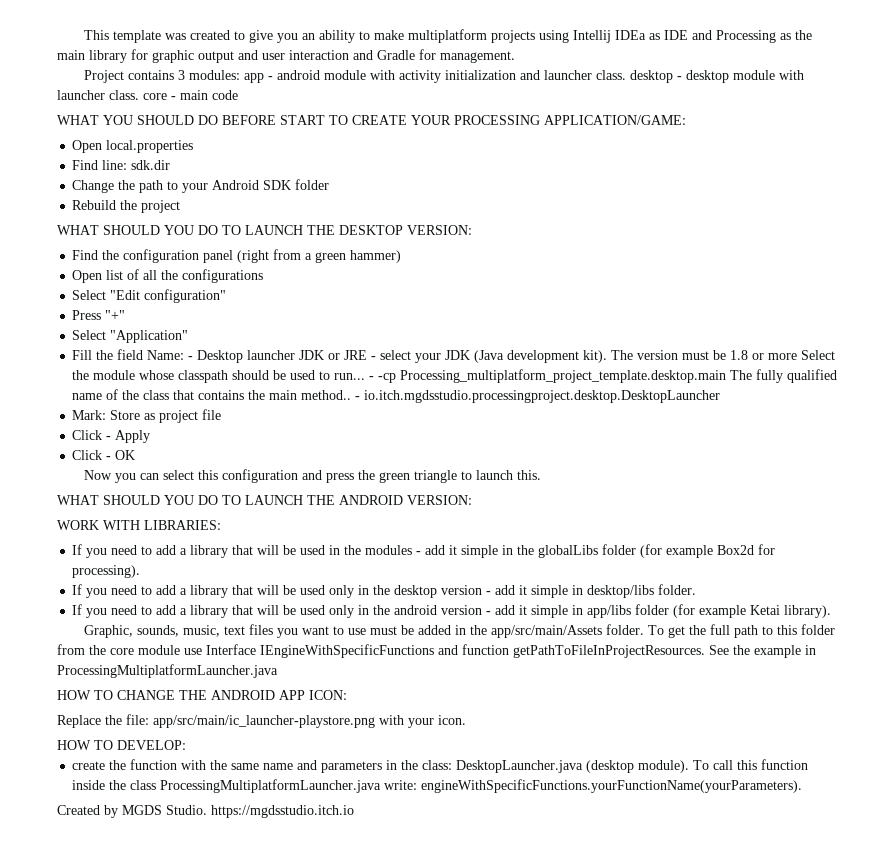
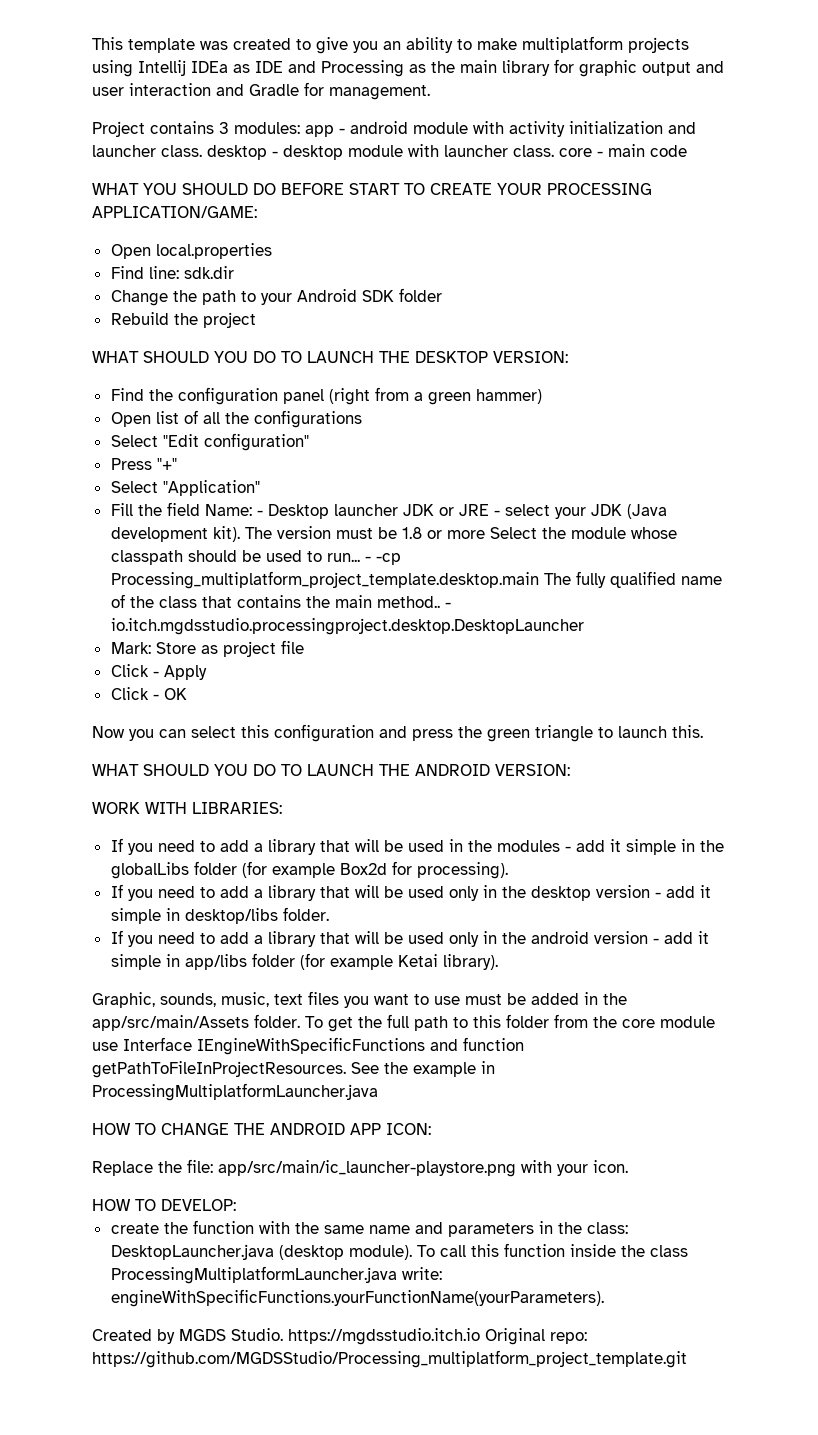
(354, 811) none -> [485,1328,587,1345] [92,1350,687,1368] Original repo: https://github.com/MGDSStudio/Processing_multiplatform_project_template.git

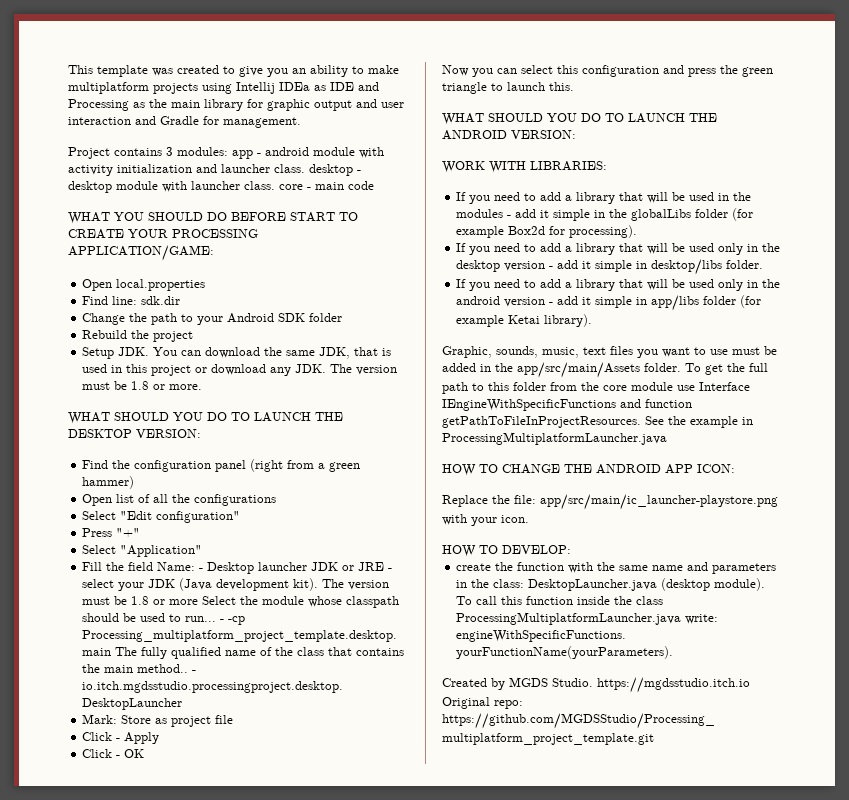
(256, 320) none -> [82,347,392,359] [82,364,398,376] [82,381,203,390] // Setup JDK. You can download the same JDK, that is used in this project or download any JDK. The version must be 1.8 or more.

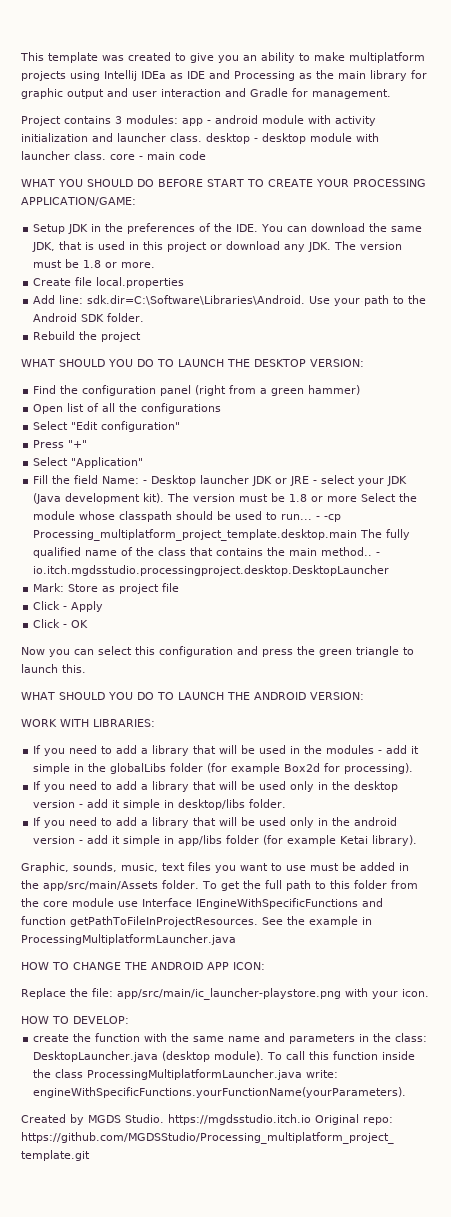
[82,279,206,291] [82,296,181,305] [82,313,343,325] [82,330,194,342] [82,347,150,359] Open local.properties // Find line: sdk.dir // Change the path to your Android SDK folder // Rebuild the project // Setup JDK. -> [33,223,259,234] Setup JDK in the preferences of the IDE.
(203, 387) none -> [33,277,185,288] [33,295,427,306] [33,313,145,322] [33,331,142,342] // Create file local.properties // Add line: sdk.dir=C:\Software\Libraries\Android. Use your path to the Android SDK folder. // Rebuild the project

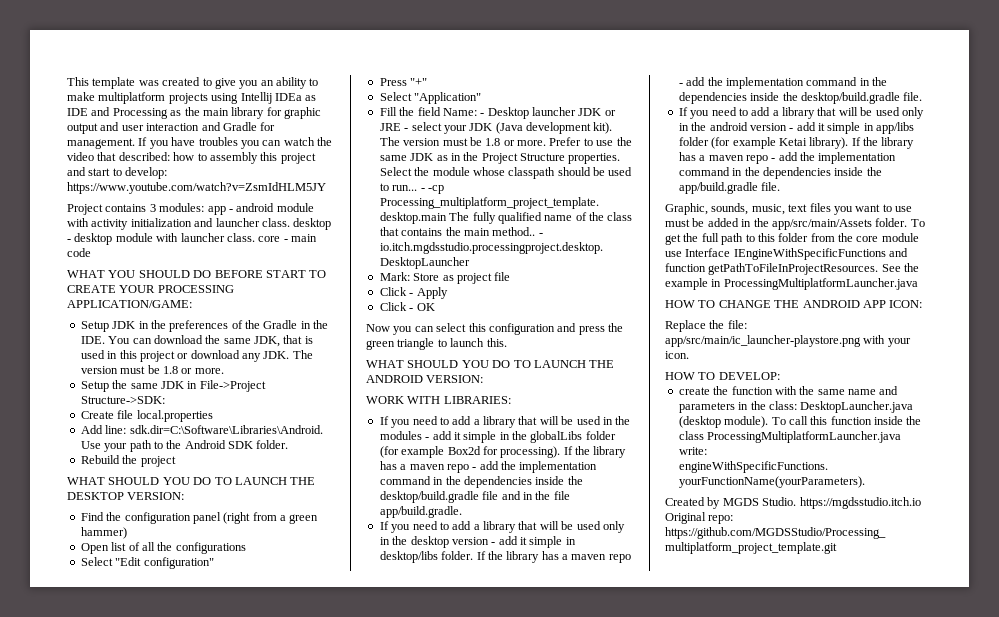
(391, 94) none -> [138,137,332,149] [67,152,316,164] [67,167,168,179] [67,182,326,194] If you have troubles you can watch the video that described: how to assembly this project and start to develop: https://www.youtube.com/watch?v=ZsmIdHLM5JY
(233, 227) none -> [263,320,329,329] Gradle in the
(156, 265) none -> [80,380,266,392] [80,396,165,404] // Setup the same JDK in File->Project Structure->SDK:
[327,496,358,502] more -> [517,137,632,146] [379,152,621,164] more. Prefer to use the same JDK as in the Project Structure properties.
(414, 768) none -> [563,446,627,458] [379,461,598,473] [379,476,583,488] [379,491,570,503] [379,506,462,518] If the library has a maven repo - add the implementation command in the dependencies inside the desktop/build.gradle file and in the file app/build.gradle.
(287, 803) none -> [476,551,631,563] [678,77,887,89] [678,92,923,104] If the library has a maven repo - add the implementation command in the dependencies inside the desktop/build.gradle file.
(418, 840) none -> [851,137,915,149] [678,152,897,164] [678,167,882,179] [678,182,781,194] If the library has a maven repo - add the implementation command in the dependencies inside the app/build.gradle file.

